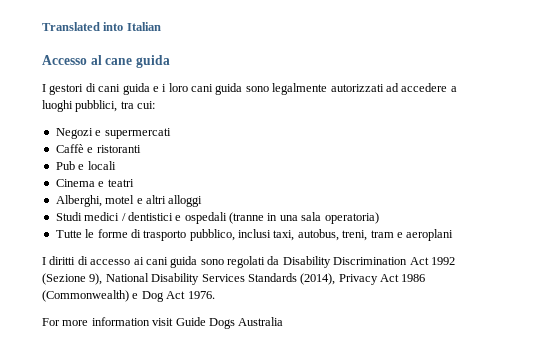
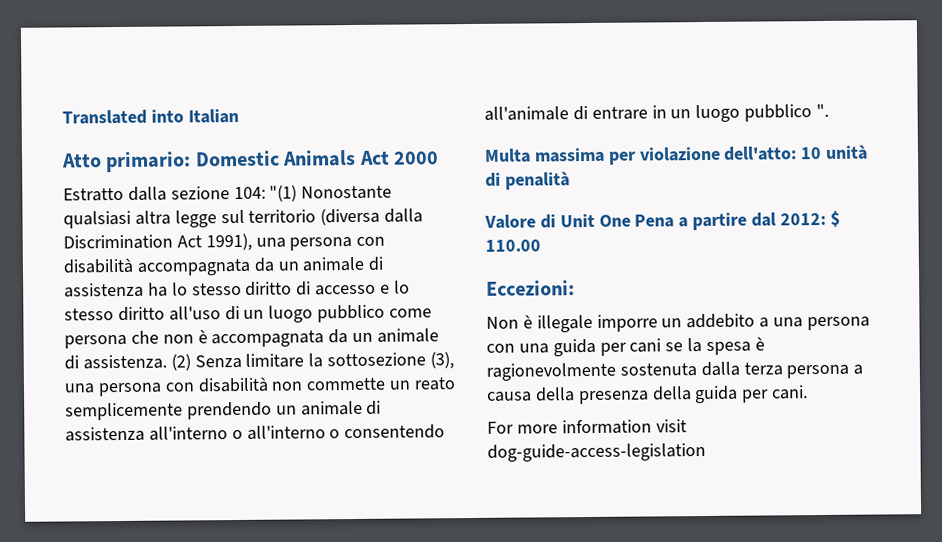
[42,55,170,68] [42,83,457,95] [42,100,156,112] [55,128,171,139] [55,144,141,153] [55,161,116,170] [55,179,134,187] [55,195,203,207] [55,212,379,224] [55,229,454,241] [42,256,455,268] [42,273,426,285] [42,290,215,302] Accesso al cane guida // I gestori di cani guida e i loro cani guida sono legalmente autorizzati ad accedere a luoghi pubblici, tra cui: // Negozi e supermercati // Caffè e ristoranti // Pub e locali // Cinema e teatri // Alberghi, motel e altri alloggi // Studi medici / dentistici e ospedali (tranne in una sala operatoria) // Tutte le forme di trasporto pubblico, inclusi taxi, autobus, treni, tram e aeroplani // I diritti di accesso ai cani guida sono regolati da Disability Discrimination Act 1992 (Sezione 9), National Disability Services Standards (2014), Privacy Act 1986 (Commonwealth) e Dog Act 1976. -> [61,149,439,173] [63,184,393,202] [63,207,424,229] [63,232,386,252] [63,256,384,276] [64,280,410,298] [64,304,433,323] [64,328,440,349] [64,351,455,371] [64,376,457,397] [65,400,382,421] [65,424,446,442] [484,103,830,123] [484,144,869,165] [485,171,570,190] [484,210,841,231] [485,239,541,252] [486,280,575,296] [486,313,870,333] [486,336,765,357] [486,361,864,381] [487,385,809,405] Atto primario: Domestic Animals Act 2000 // Estratto dalla sezione 104: "(1) Nonostante qualsiasi altra legge sul territorio (diversa dalla Discrimination Act 1991), una persona con disabilità accompagnata da un animale di assistenza ha lo stesso diritto di accesso e lo stesso diritto all'uso di un luogo pubblico come persona che non è accompagnata da un animale di assistenza. (2) Senza limitare la sottosezione (3), una persona con disabilità non commette un reato semplicemente prendendo un animale di assistenza all'interno o all'interno o consentendo all'animale di entrare in un luogo pubblico ". // Multa massima per violazione dell'atto: 10 unità di penalità // Valore di Unit One Pena a partire dal 2012: $ 110.00 // Eccezioni: // Non è illegale imporre un addebito a una persona con una guida per cani se la spesa è ragionevolmente sostenuta dalla terza persona a causa della presenza della guida per cani.
[175,317,284,329] Guide Dogs Australia -> [487,443,706,462] dog-guide-access-legislation

